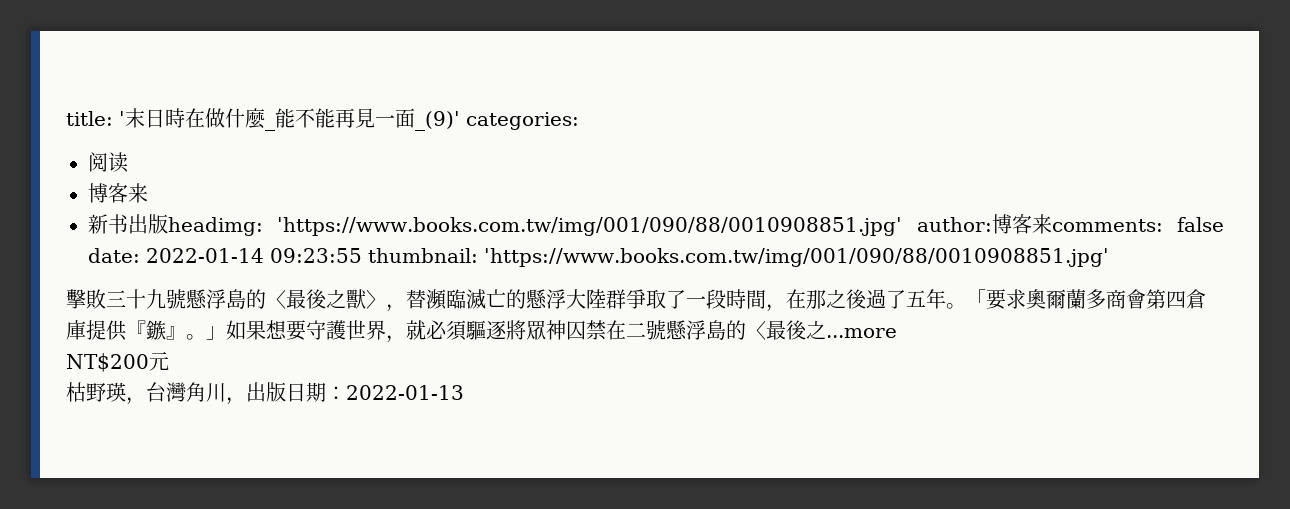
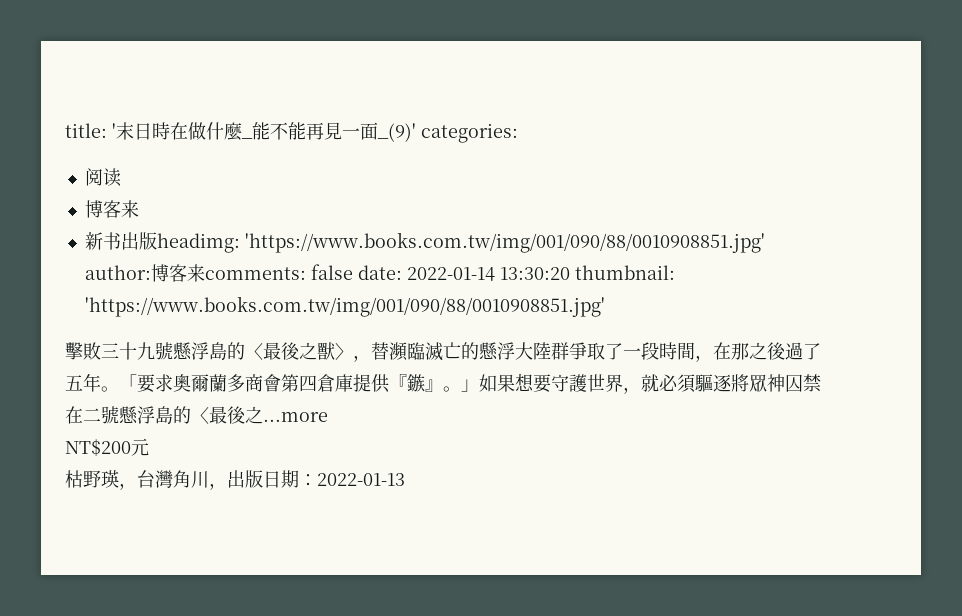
[270,248,362,263] 09:23:55 -> [499,267,570,280] 13:30:20

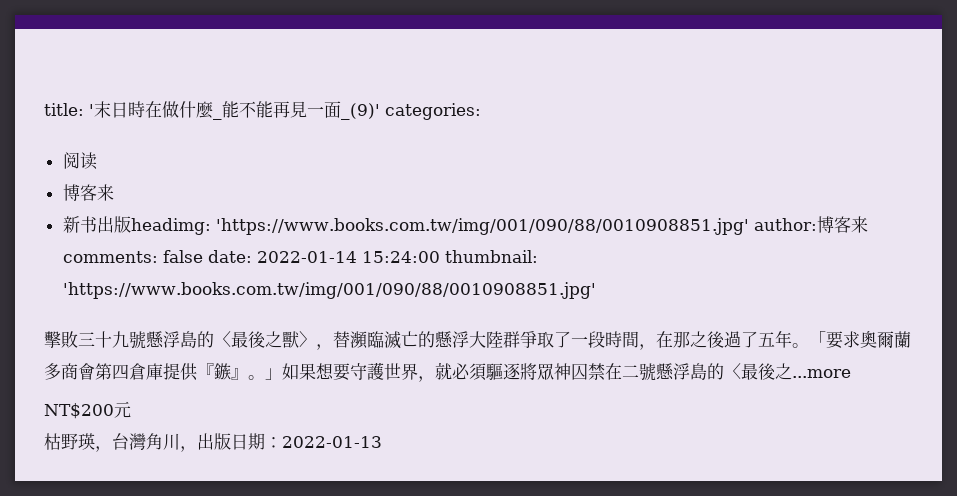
[499,267,570,280] 13:30:20 -> [361,251,440,263] 15:24:00

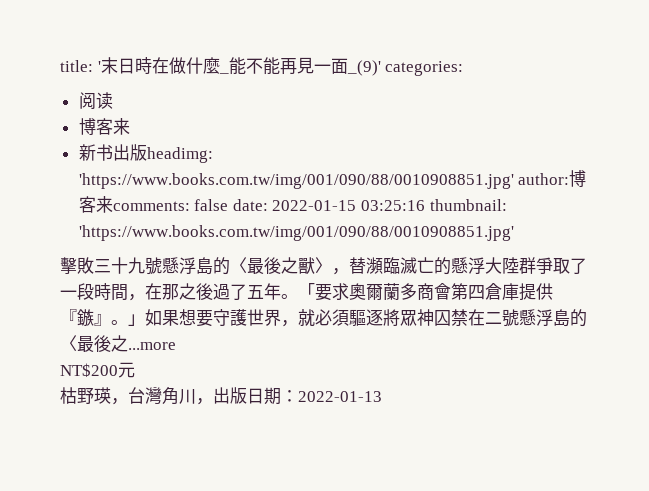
[256,251,440,263] 2022-01-14 15:24:00 -> [272,200,426,211] 2022-01-15 03:25:16

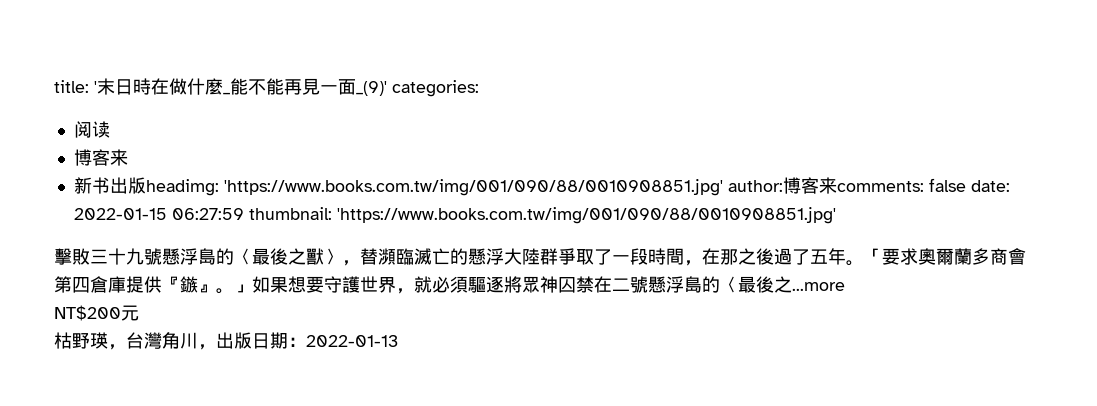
[361,200,426,211] 03:25:16 -> [171,208,244,220] 06:27:59

